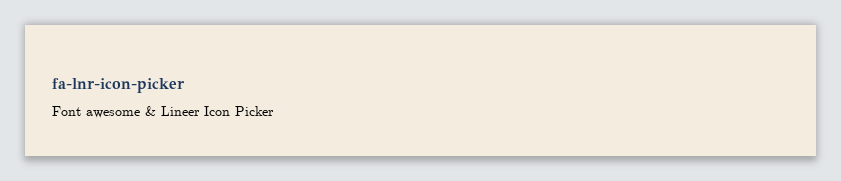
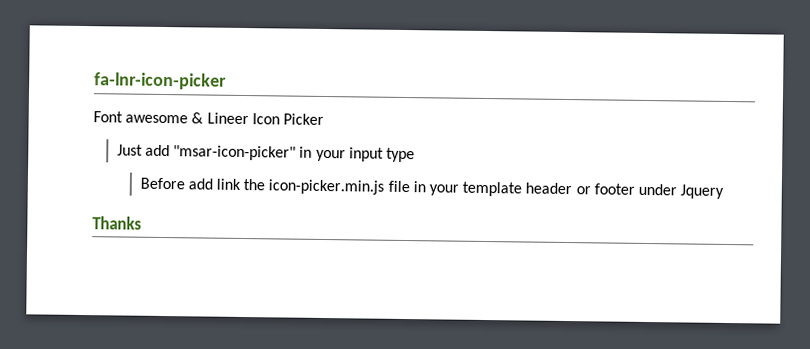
(274, 111) none -> [116,144,415,163] [139,177,725,199] [92,216,142,230] // Just add "msar-icon-picker" in your input type // Before add link the icon-picker.min.js file in your template header or footer under Jquery // Thanks

